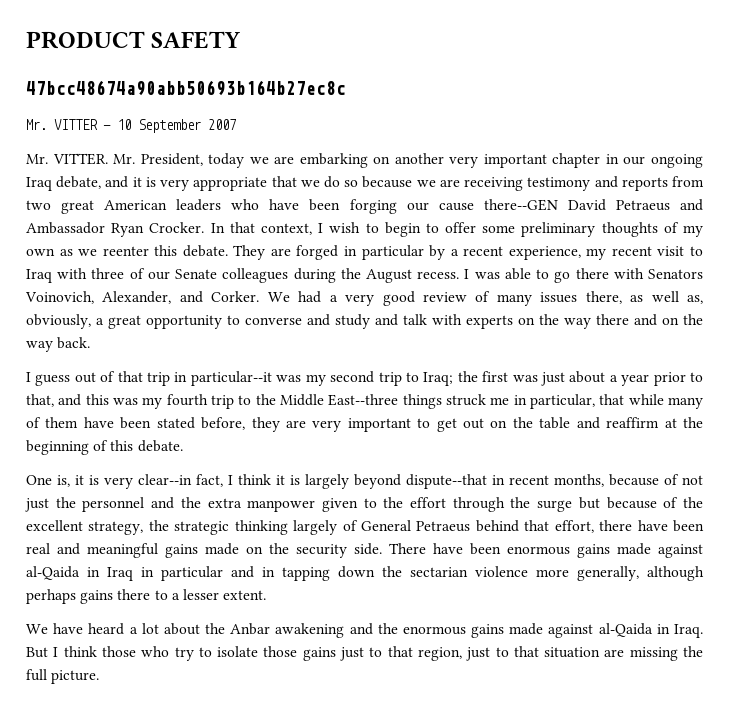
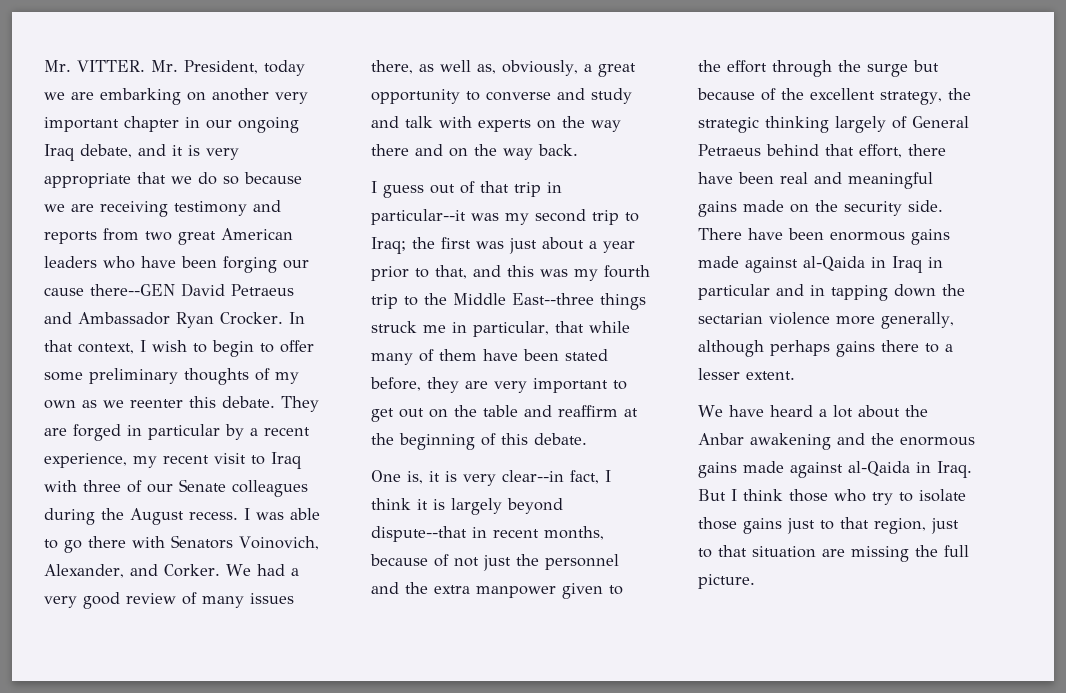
[26,31,241,49] [26,80,346,96] [26,119,236,133] PRODUCT SAFETY // 47bcc48674a90abb50693b164b27ec8c // Mr. VITTER — 10 September 2007 // -> (44, 66) none

